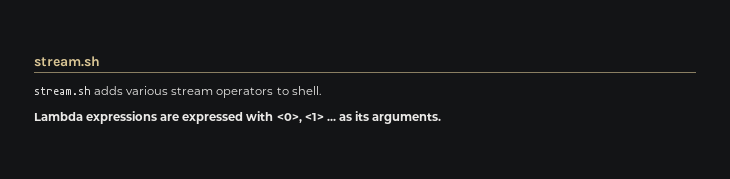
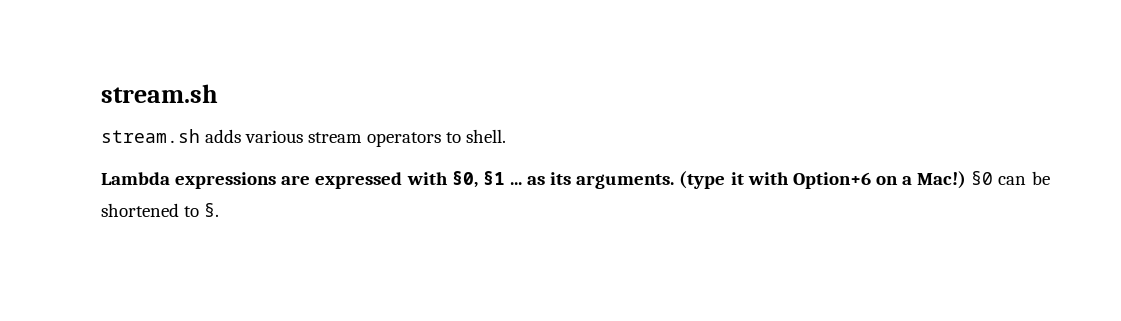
[276,113,324,123] <0>, <1> -> [451,171,505,188] §0, §1
(442, 118) none -> [679,171,1050,189] [101,203,220,217] (type it with Option+6 on a Mac!) §0 can be shortened to §.

